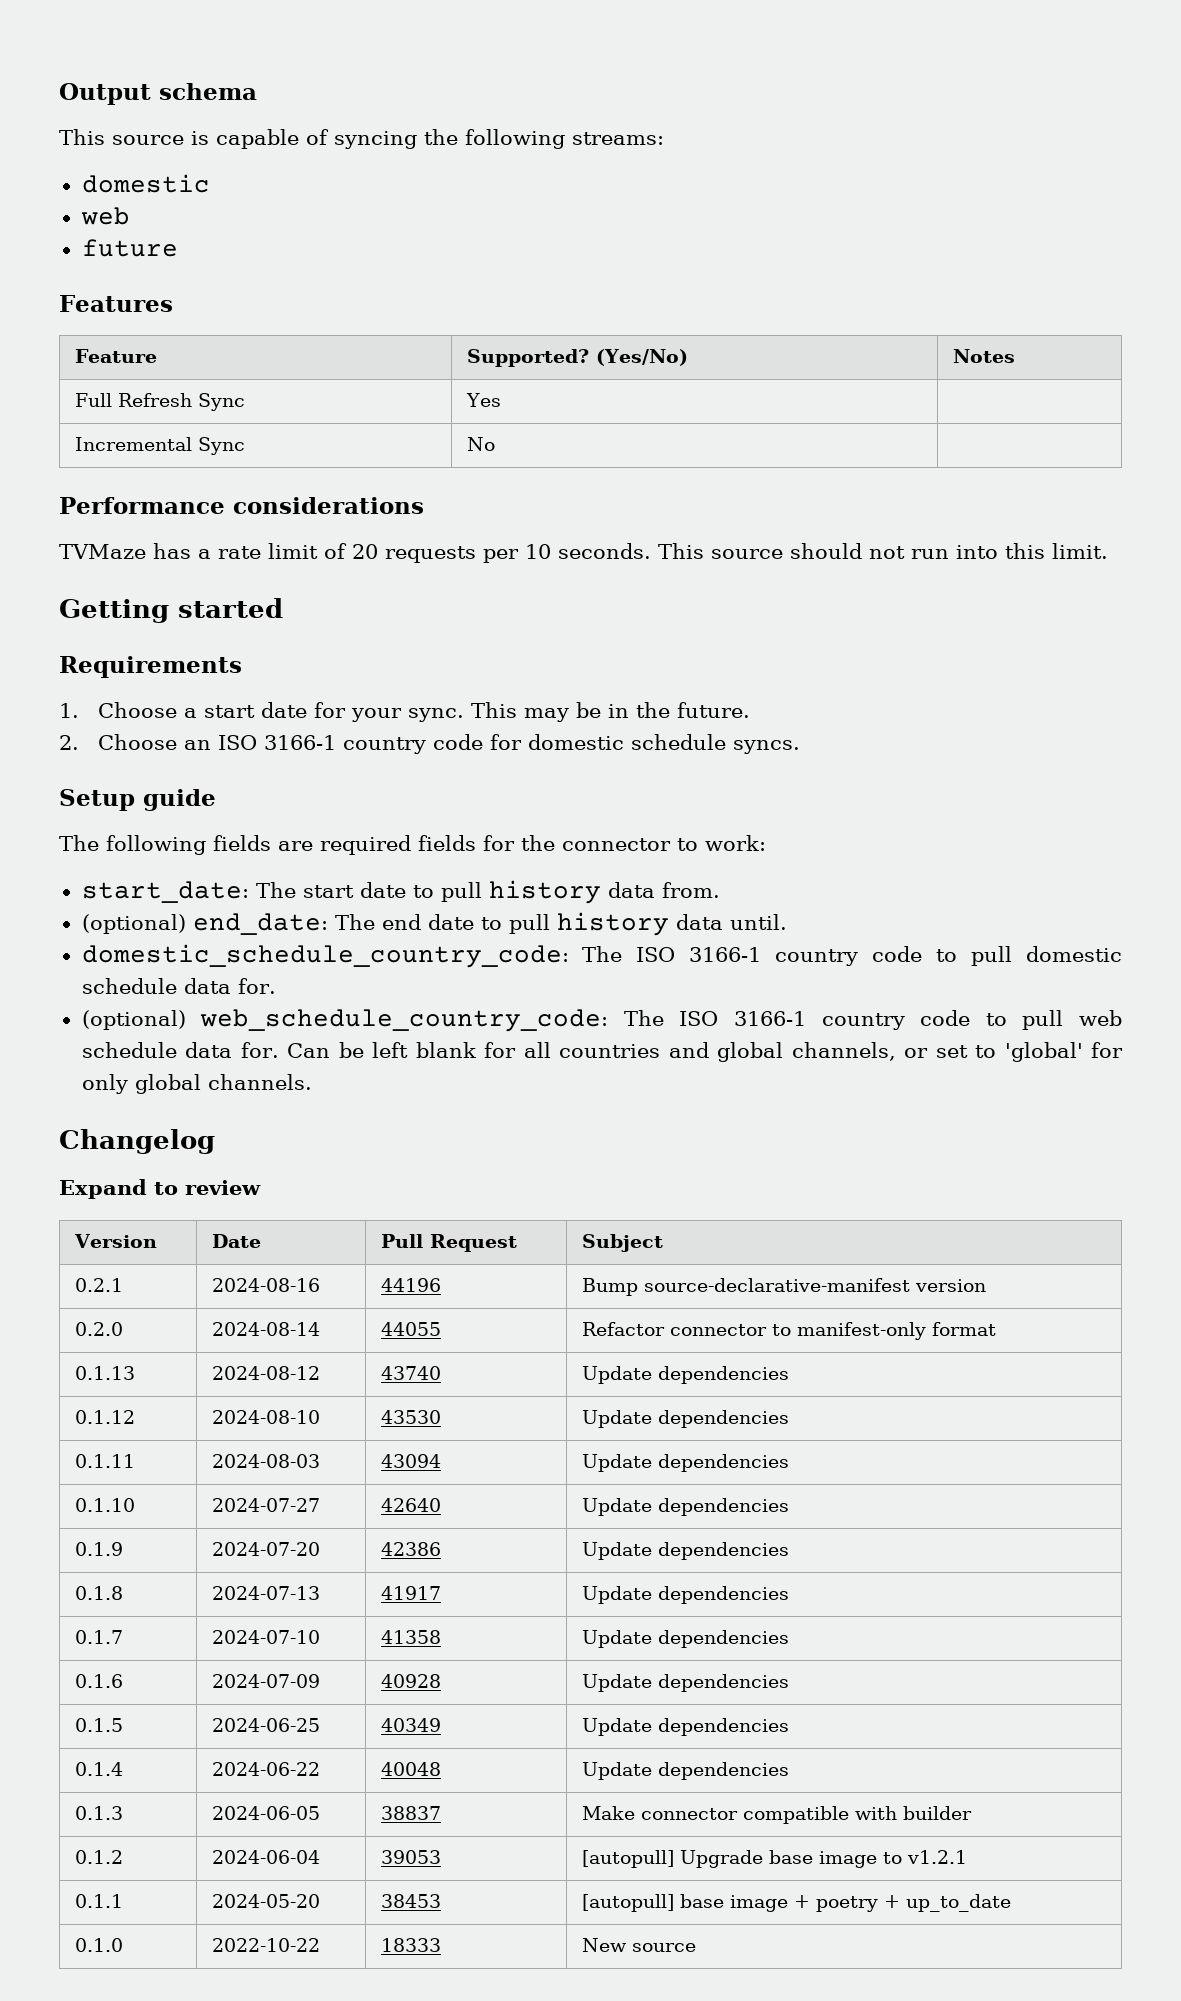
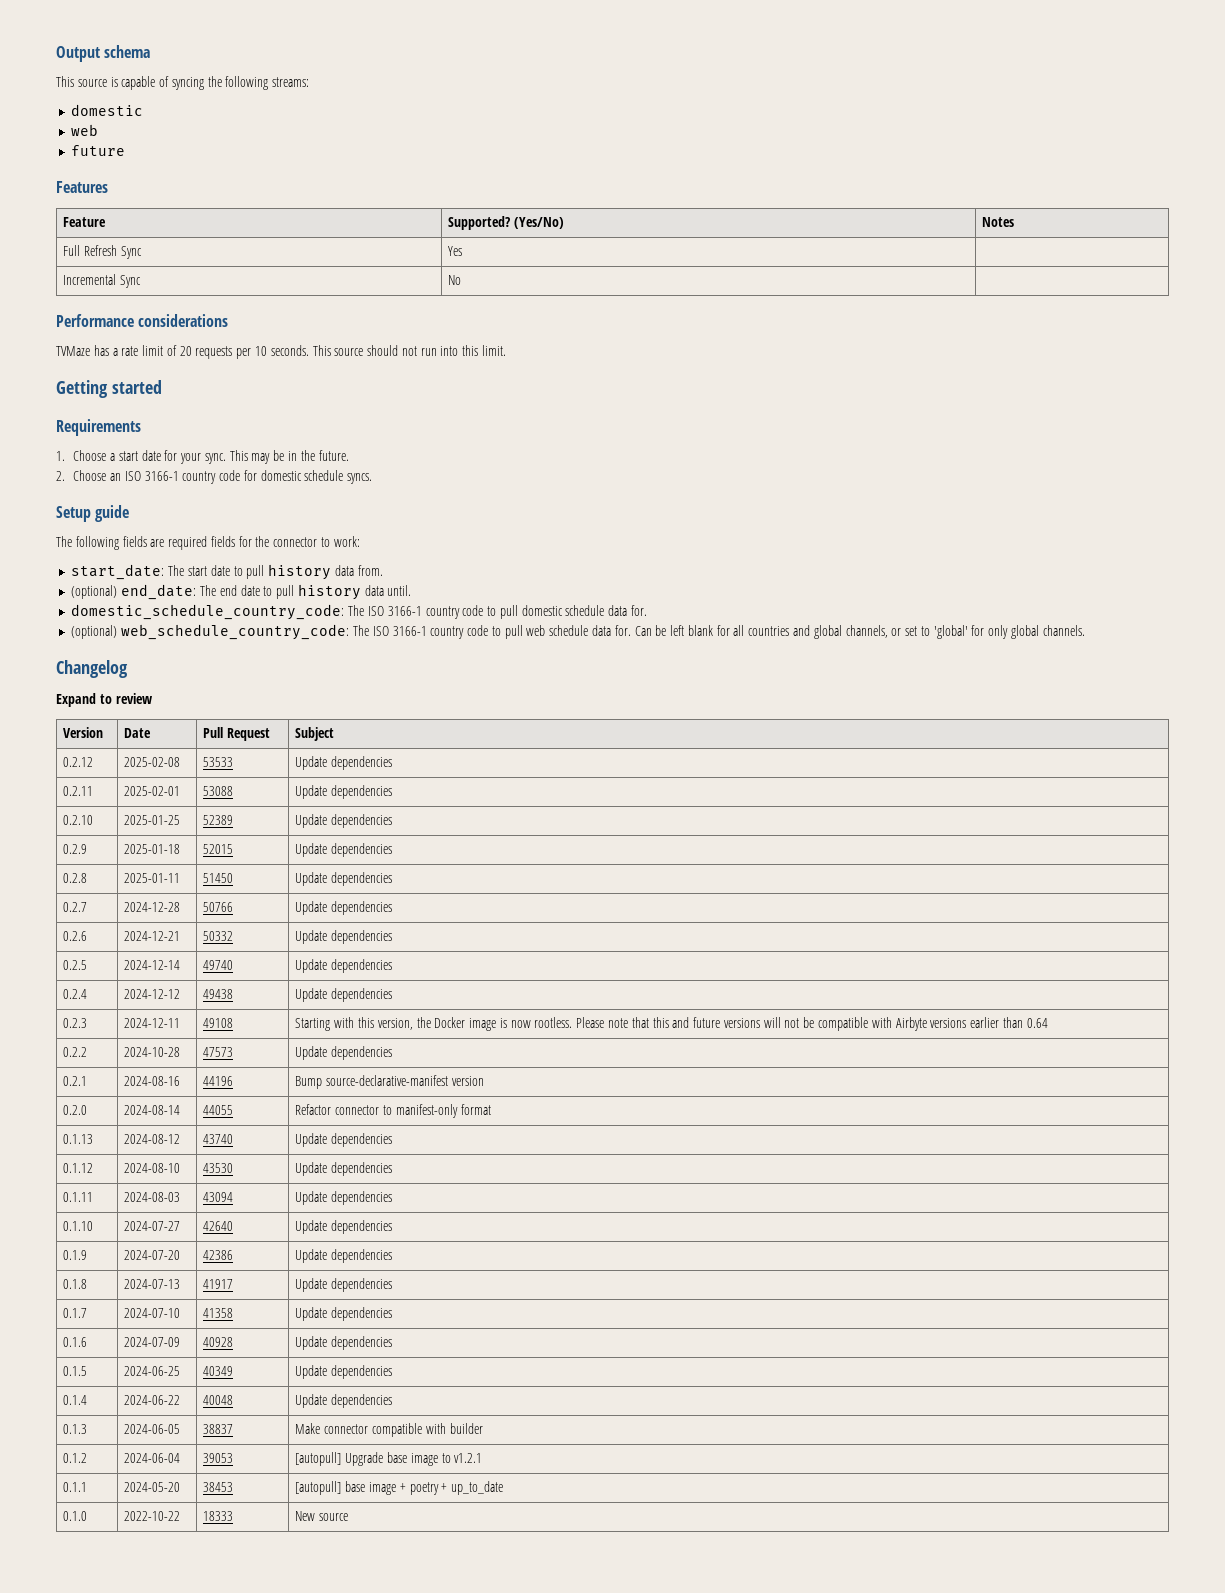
(664, 1243) none -> [63,757,94,767] [124,757,181,767] [203,757,234,767] [295,756,393,770] [63,786,94,796] [124,786,181,796] [203,786,234,796] [295,785,393,799] [63,815,94,825] [124,815,181,825] [203,815,234,825] [295,814,393,828] [63,844,88,854] [124,844,181,854] [203,844,234,854] [295,843,393,857] [63,873,88,883] [124,873,181,883] [203,873,234,883] [295,872,393,886] [63,902,88,912] [124,902,181,912] [203,902,234,912] [295,901,393,915] [63,931,88,941] [124,931,181,941] [203,931,234,941] [295,930,393,944] [63,960,88,970] [124,960,181,970] [203,960,234,970] [295,959,393,973] [63,989,88,999] [124,989,181,999] [203,989,234,999] [295,988,393,1002] [63,1018,88,1028] [124,1018,181,1028] [203,1018,234,1028] [295,1017,1048,1031] [63,1047,88,1057] [124,1047,181,1057] [203,1047,234,1057] [295,1046,393,1060] // 0.2.12 | 2025-02-08 | 53533 | Update dependencies // 0.2.11 | 2025-02-01 | 53088 | Update dependencies // 0.2.10 | 2025-01-25 | 52389 | Update dependencies // 0.2.9 | 2025-01-18 | 52015 | Update dependencies // 0.2.8 | 2025-01-11 | 51450 | Update dependencies // 0.2.7 | 2024-12-28 | 50766 | Update dependencies // 0.2.6 | 2024-12-21 | 50332 | Update dependencies // 0.2.5 | 2024-12-14 | 49740 | Update dependencies // 0.2.4 | 2024-12-12 | 49438 | Update dependencies // 0.2.3 | 2024-12-11 | 49108 | Starting with this version, the Docker image is now rootless. Please note that this and future versions will not be compatible with Airbyte versions earlier than 0.64 // 0.2.2 | 2024-10-28 | 47573 | Update dependencies

